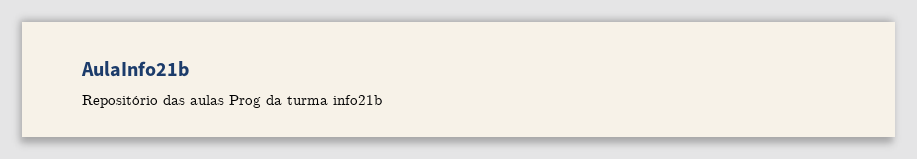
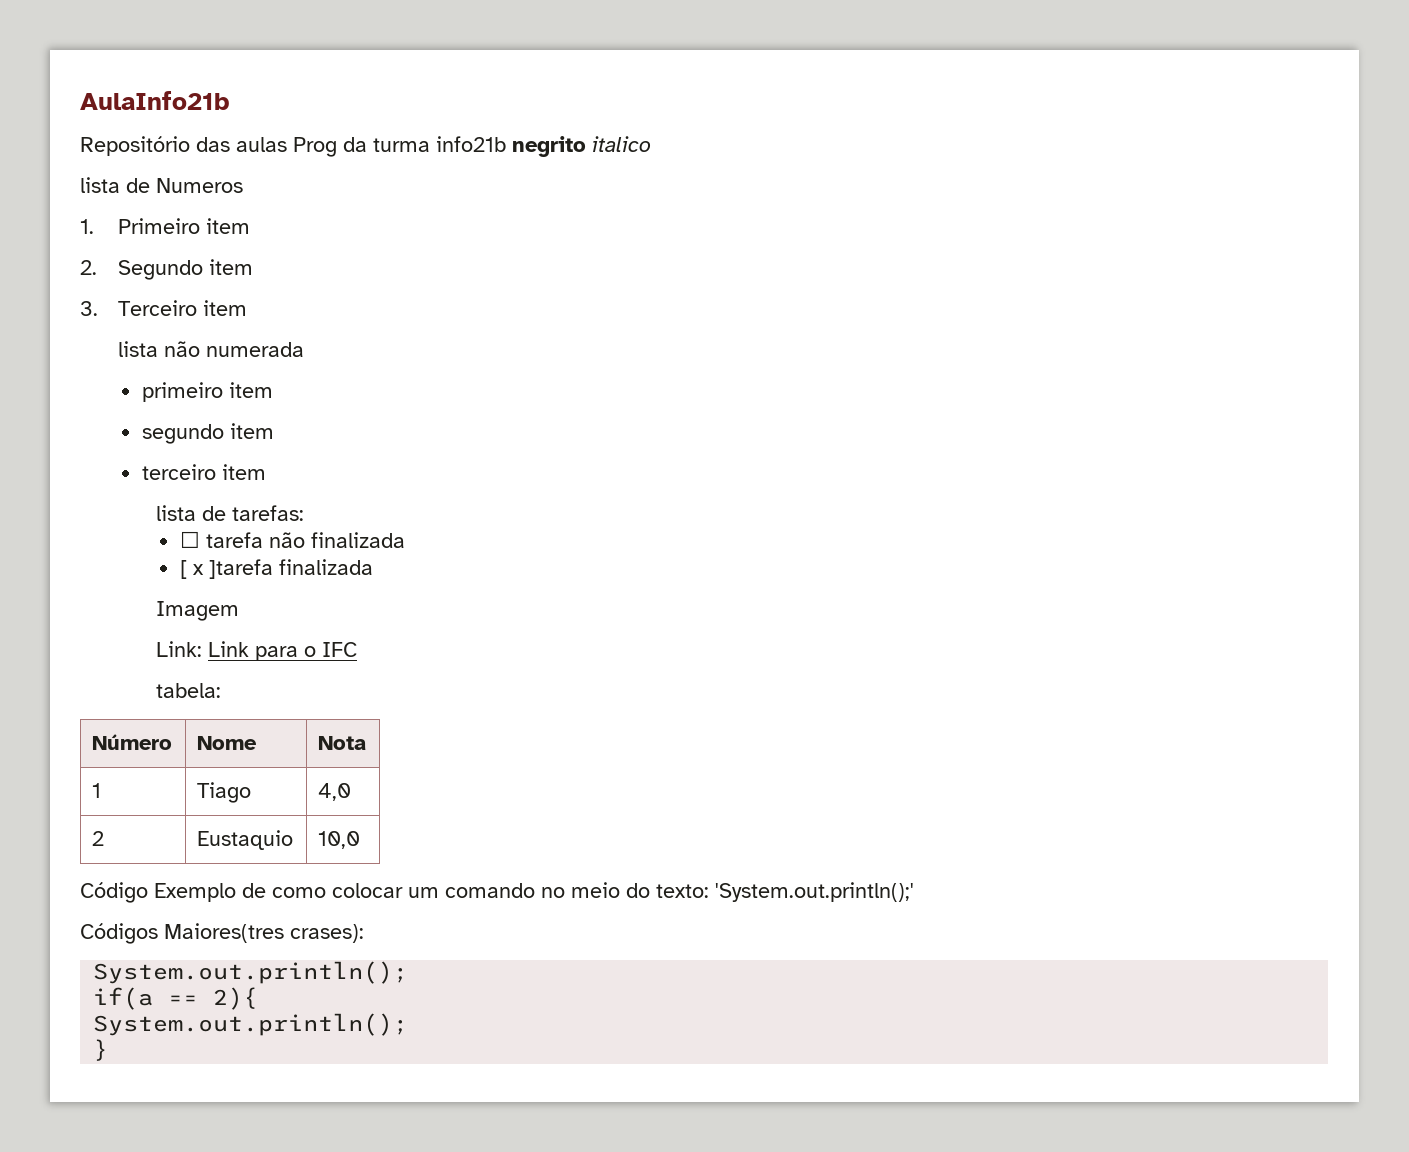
(382, 100) none -> [512,136,651,157] [80,177,243,193] [80,218,250,234] [80,259,253,280] [80,300,247,316] [117,341,304,357] [142,382,274,402] [142,423,275,444] [142,464,267,480] [155,505,304,521] [179,531,405,548] [179,559,373,579] [155,601,239,621] [155,641,357,661] [155,683,221,698] [92,734,173,750] [197,736,258,750] [318,736,367,750] [92,783,102,798] [197,782,252,803] [318,783,352,801] [92,831,105,846] [197,830,294,850] [318,831,361,849] [80,882,914,903] [80,923,364,944] [93,961,409,984] [93,987,259,1010] [93,1013,409,1036] [93,1039,109,1061] negrito italico // lista de Numeros // 1. Primeiro item // 2. Segundo item // 3. Terceiro item // lista não numerada // primeiro item // segundo item // terceiro item // lista de tarefas: // ☐ tarefa não finalizada // [ x ]tarefa finalizada // Imagem // Link: Link para o IFC // tabela: // Número | Nome | Nota // 1 | Tiago | 4,0 // 2 | Eustaquio | 10,0 // Código Exemplo de como colocar um comando no meio do texto: 'System.out.println();' // Códigos Maiores(tres crases): // System.out.println(); // if(a == 2){ // System.out.println(); // }

